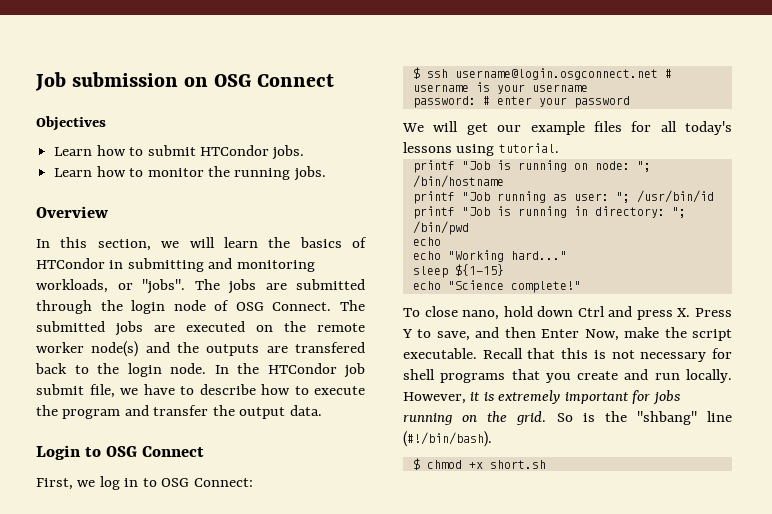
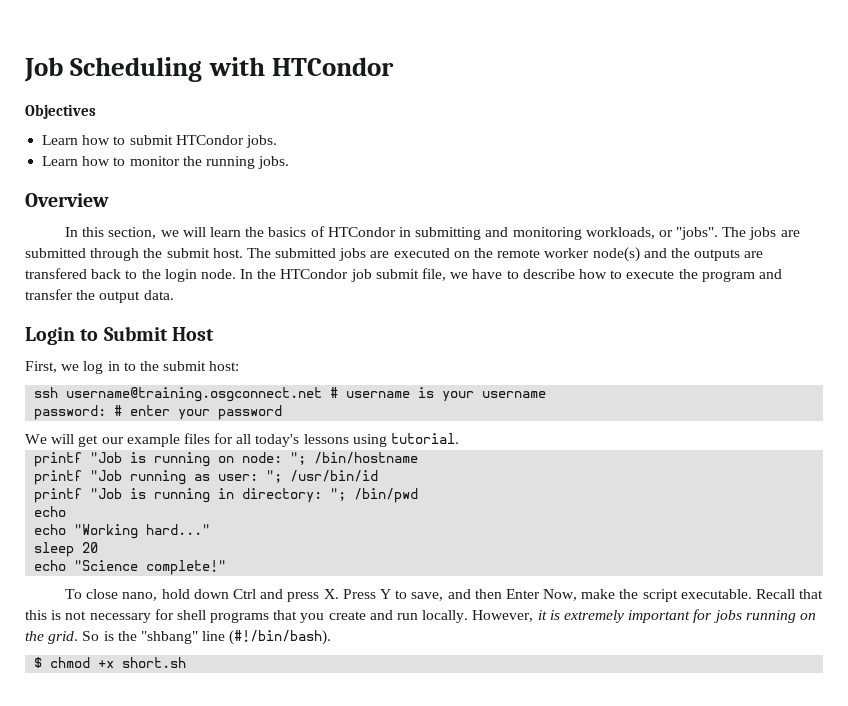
[72,72,335,87] submission on OSG Connect -> [70,57,394,82] Scheduling with HTCondor
[131,300,332,314] login node of OSG Connect. -> [166,248,243,258] submit host.
[106,446,205,457] OSG Connect -> [103,326,215,341] Submit Host
[161,478,253,487] [412,67,658,80] OSG Connect: // $ ssh username@login.osgconnect.net -> [139,361,240,371] [34,387,323,402] the submit host: // ssh username@training.osgconnect.net
[454,264,504,276] ${1-15} -> [82,542,99,553] 20

